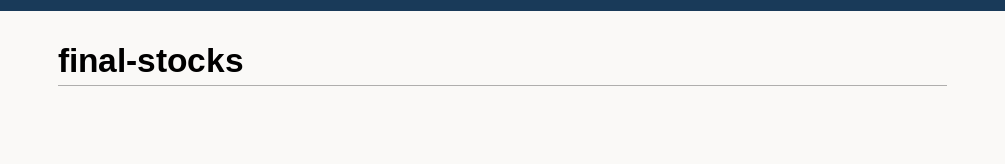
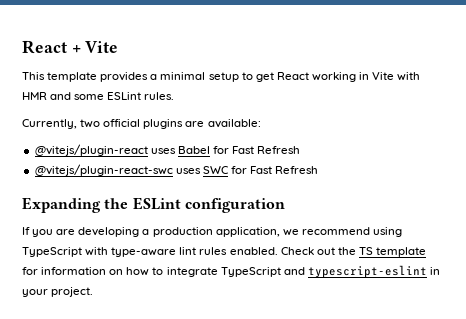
[58,48,244,72] final-stocks -> [22,40,119,54] [22,72,421,82] [22,92,175,100] [22,119,261,129] [34,144,301,156] [34,164,319,176] [22,197,285,213] [22,227,402,237] [22,247,427,257] [22,265,440,278] [22,287,94,297] React + Vite // This template provides a minimal setup to get React working in Vite with HMR and some ESLint rules. // Currently, two official plugins are available: // @vitejs/plugin-react uses Babel for Fast Refresh // @vitejs/plugin-react-swc uses SWC for Fast Refresh // Expanding the ESLint configuration // If you are developing a production application, we recommend using TypeScript with type-aware lint rules enabled. Check out the TS template for information on how to integrate TypeScript and typescript-eslint in your project.

